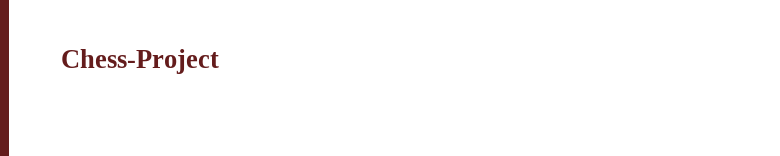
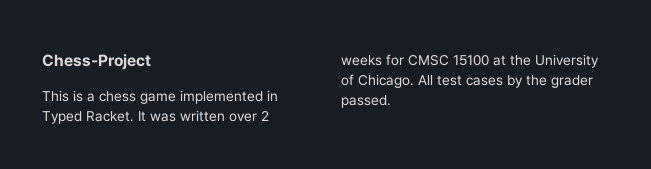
(219, 61) none -> [42,90,278,104] [42,110,269,124] [341,54,599,68] [341,74,593,88] [341,95,391,108] // This is a chess game implemented in Typed Racket. It was written over 2 weeks for CMSC 15100 at the University of Chicago. All test cases by the grader passed.

